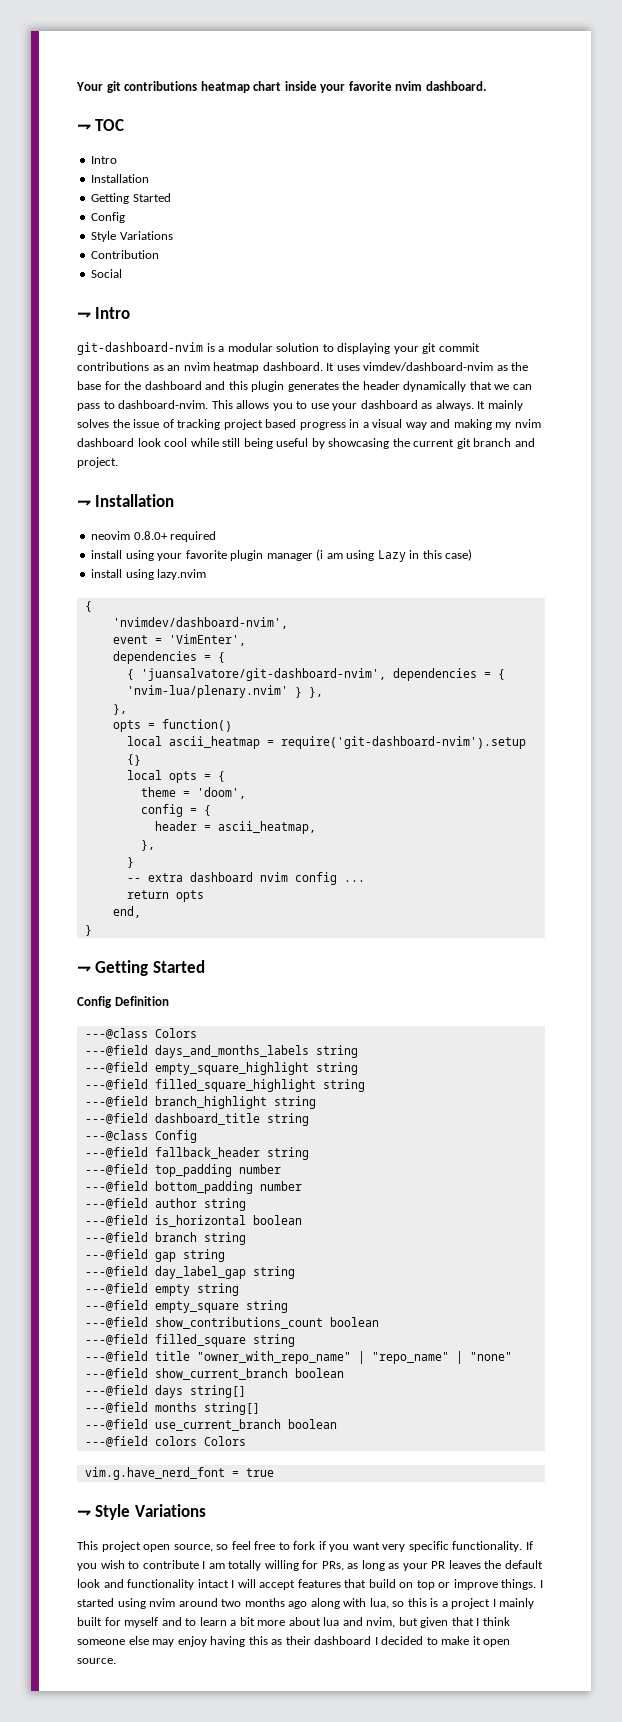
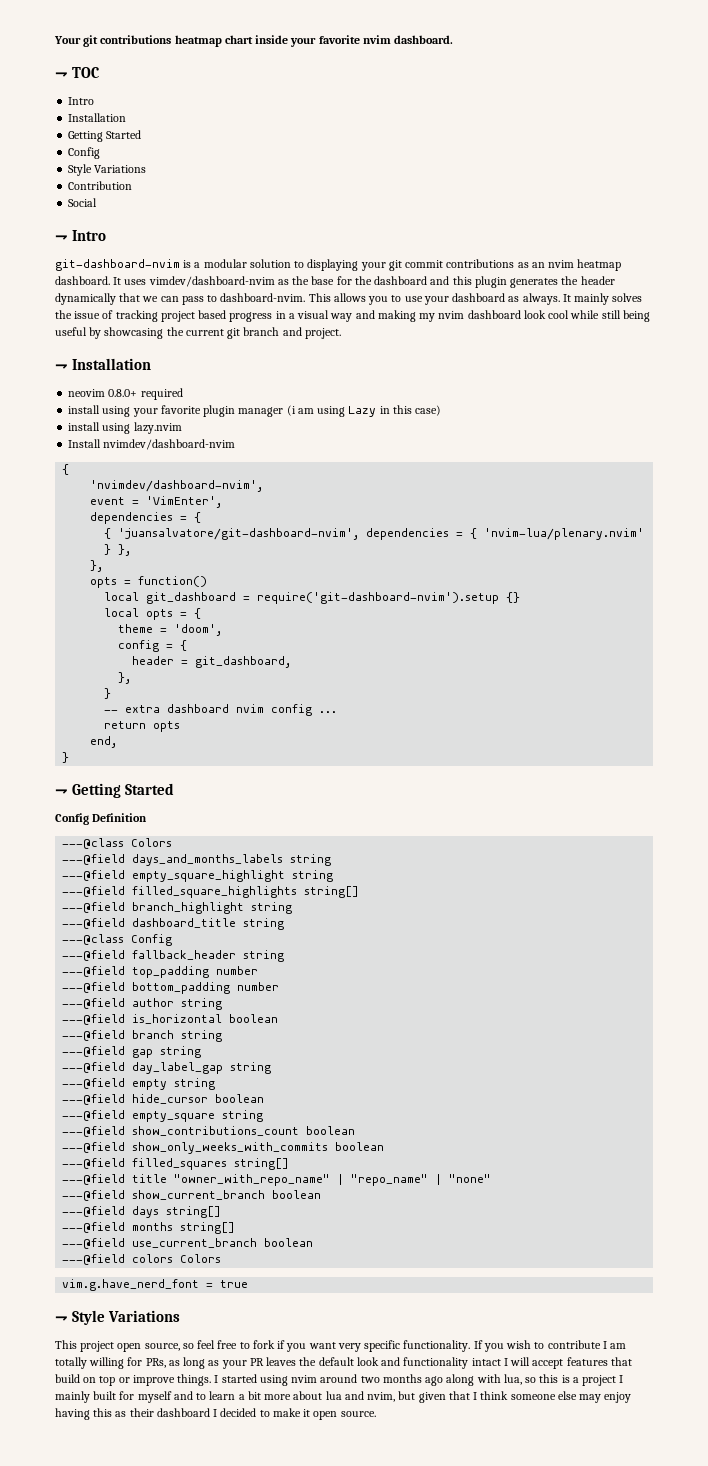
(207, 574) none -> [68,439,236,450] // Install nvimdev/dashboard-nvim
[168,736,260,749] ascii_heatmap -> [146,592,237,604] git_dashboard
[217,821,316,834] ascii_heatmap, -> [195,656,292,668] git_dashboard,
[154,1079,365,1092] filled_square_highlight string -> [132,886,360,898] filled_square_highlights string[]
(239, 1289) none -> [62,1094,265,1105] // ---@field hide_cursor boolean
[154,1334,295,1347] filled_square string -> [132,1142,385,1154] [62,1158,290,1170] show_only_weeks_with_commits boolean // ---@field filled_squares string[]

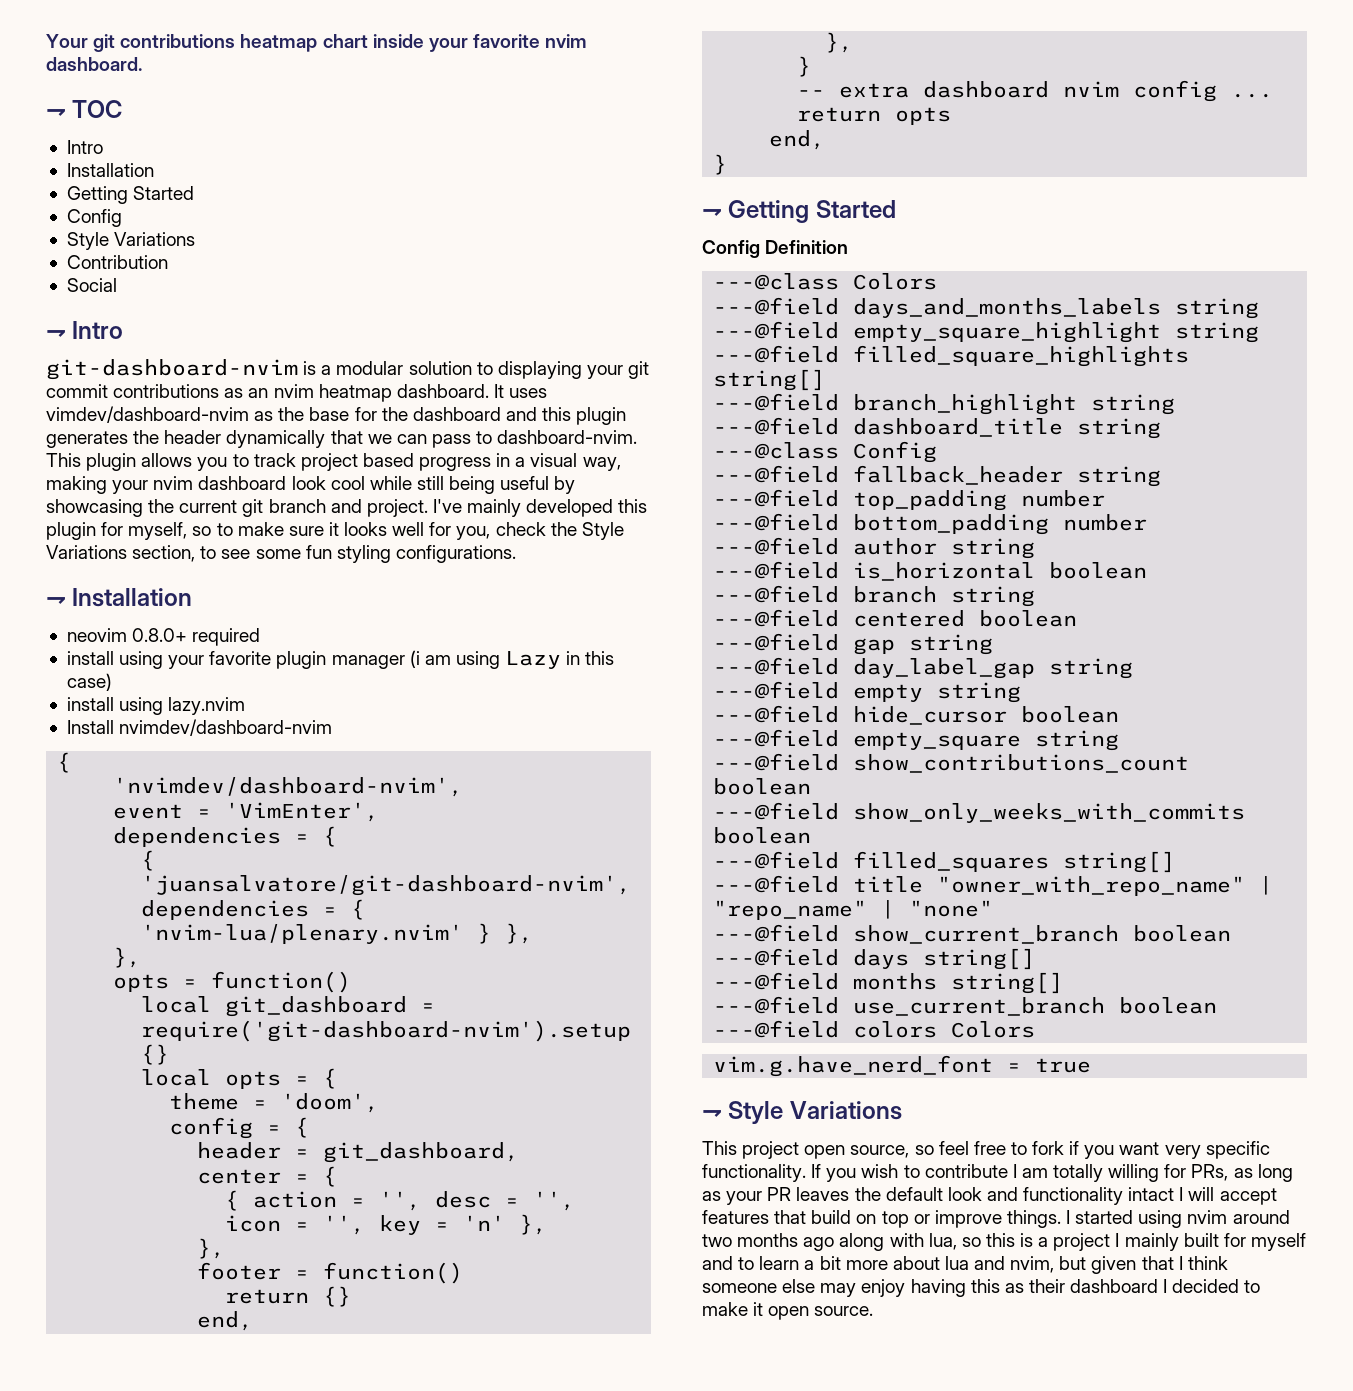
(331, 297) none -> [86,453,137,471] plugin
[404,293,643,305] [55,310,158,322] use your dashboard as always. It mainly solves the issue of tracking -> [253,453,296,467] track
[330,310,436,322] way and making my -> [582,457,621,471] [46,476,149,494] way, making your
(341, 333) none -> [432,499,648,517] [46,522,624,540] [46,545,516,563] I've mainly developed this plugin for myself, so to make sure it looks well for you, check the Style Variations section, to see some fun styling configurations.
(292, 662) none -> [197,1166,338,1187] [225,1190,576,1211] [225,1214,548,1235] [197,1238,226,1259] [197,1262,464,1284] [225,1286,352,1307] [197,1311,254,1331] // center = { // { action = '', desc = '', icon = '', key = 'n' }, // }, // footer = function() // return {} // end,
(223, 1036) none -> [713,609,1078,627] // ---@field centered boolean

